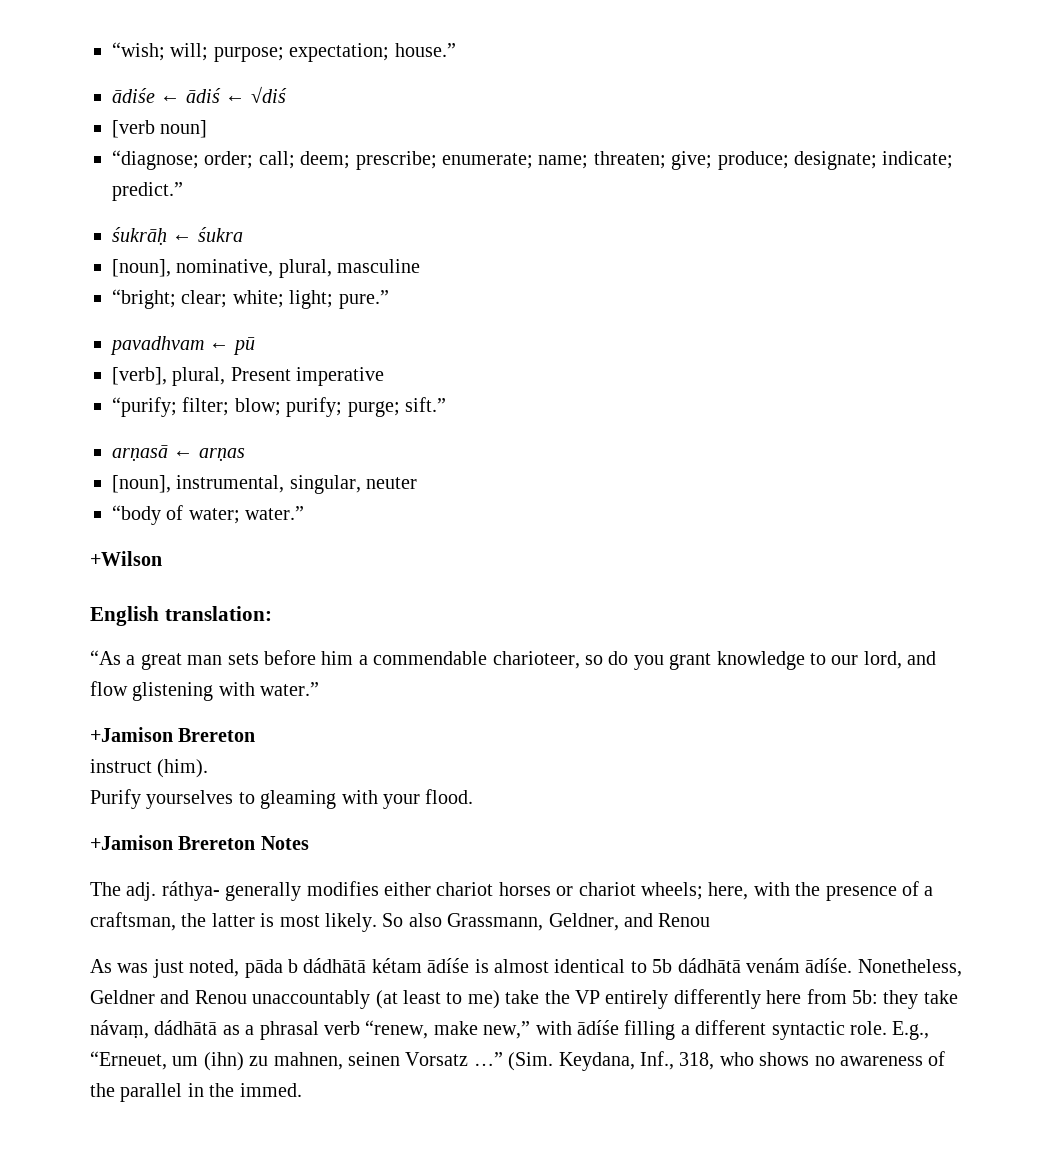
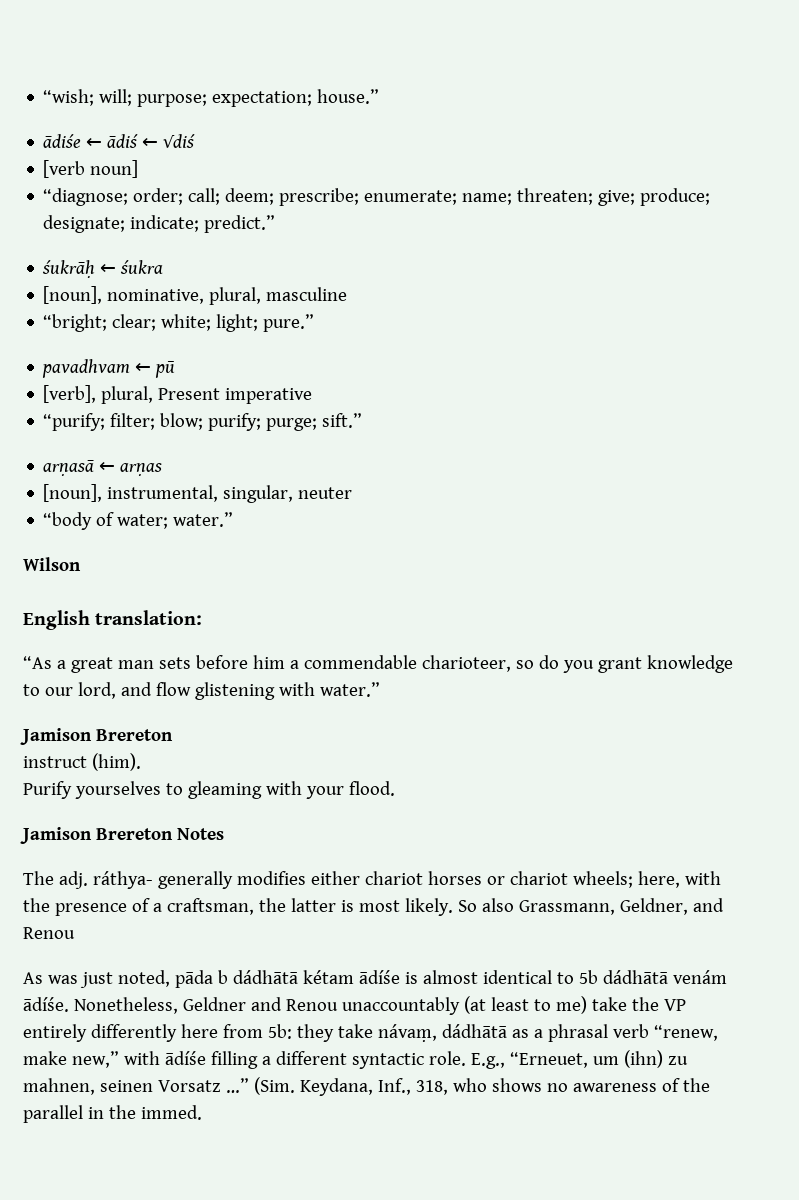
[90,551,162,566] +Wilson -> [23,557,81,571] Wilson
[90,727,173,742] +Jamison -> [20,728,92,745] Jamison
[90,835,173,850] +Jamison -> [20,827,92,844] Jamison

